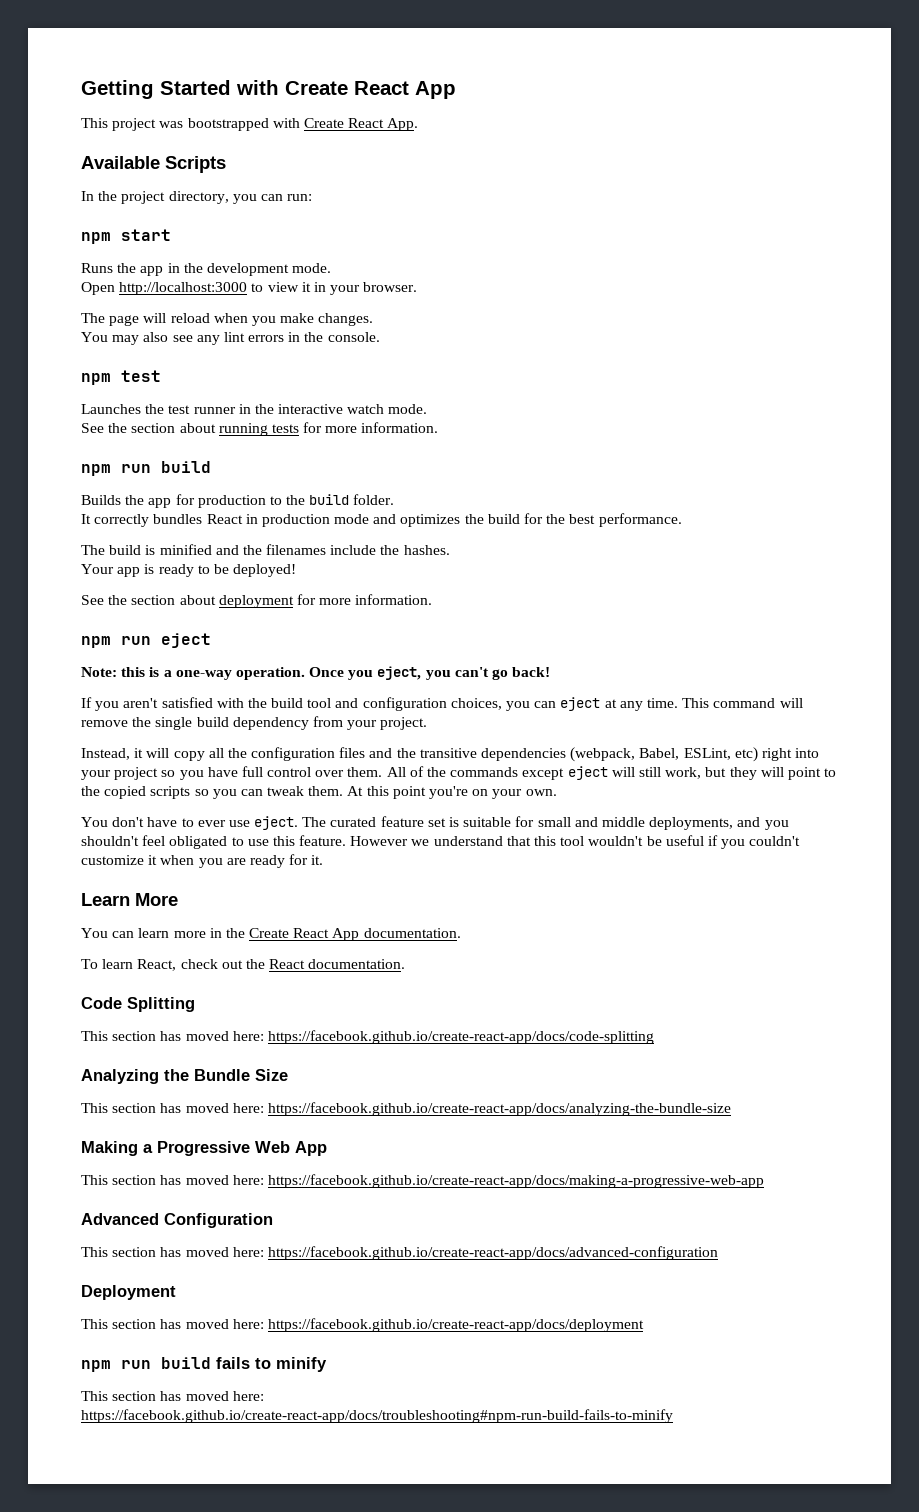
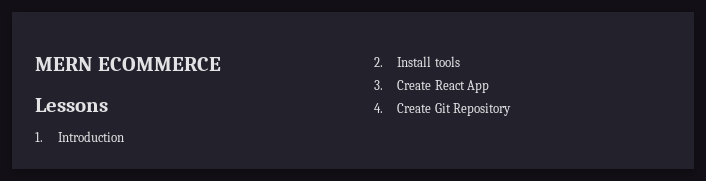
[81,80,456,99] [81,118,419,131] [81,156,226,173] [81,191,313,204] [81,229,171,244] [81,263,332,276] [81,282,418,295] [81,313,374,326] [81,332,380,345] [81,370,161,385] [81,404,428,414] [81,422,439,436] [81,461,211,476] [81,494,395,508] [81,513,682,527] [81,544,450,555] [81,564,297,577] [81,594,433,608] [81,633,211,648] [81,666,551,680] [81,697,803,711] [81,716,428,730] [81,747,820,762] [81,766,837,780] [81,786,557,799] [81,816,789,830] [81,835,801,849] [81,854,324,868] [81,893,178,906] [81,928,461,941] [81,959,406,971] [81,997,195,1012] [81,1030,654,1044] [81,1069,288,1084] [81,1102,731,1116] [81,1141,327,1156] [81,1174,764,1188] [81,1213,273,1228] [81,1246,718,1260] [81,1285,176,1300] [81,1318,644,1332] [81,1357,327,1372] [81,1391,264,1401] [81,1409,673,1423] Getting Started with Create React App // This project was bootstrapped with Create React App. // Available Scripts // In the project directory, you can run: // npm start // Runs the app in the development mode. // Open http://localhost:3000 to view it in your browser. // The page will reload when you make changes. // You may also see any lint errors in the console. // npm test // Launches the test runner in the interactive watch mode. // See the section about running tests for more information. // npm run build // Builds the app for production to the build folder. // It correctly bundles React in production mode and optimizes the build for the best performance. // The build is minified and the filenames include the hashes. // Your app is ready to be deployed! // See the section about deployment for more information. // npm run eject // Note: this is a one-way operation. Once you eject, you can't go back! // If you aren't satisfied with the build tool and configuration choices, you can eject at any time. This command will remove the single build dependency from your project. // Instead, it will copy all the configuration files and the transitive dependencies (webpack, Babel, ESLint, etc) right into your project so you have full control over them. All of the commands except eject will still work, but they will point to the copied scripts so you can tweak them. At this point you're on your own. // You don't have to ever use eject. The curated feature set is suitable for small and middle deployments, and you shouldn't feel obligated to use this feature. However we understand that this tool wouldn't be useful if you couldn't customize it when you are ready for it. // Learn More // You can learn more in the Create React App documentation. // To learn React, check out the React documentation. // Code Splitting // This section has moved here: https://facebook.github.io/create-react-app/docs/code-splitting // Analyzing the Bundle Size // This section has moved here: https://facebook.github.io/create-react-app/docs/analyzing-the-bundle-size // Making a Progressive Web App // This section has moved here: https://facebook.github.io/create-react-app/docs/making-a-progressive-web-app // Advanced Configuration // This section has moved here: https://facebook.github.io/create-react-app/docs/advanced-configuration // Deployment // This section has moved here: https://facebook.github.io/create-react-app/docs/deployment // npm run build fails to minify // This section has moved here: https://facebook.github.io/create-react-app/docs/troubleshooting#npm-run-build-fails-to-minify -> [35,57,221,71] [35,98,108,112] [35,131,125,142] [374,56,460,67] [374,80,490,93] [374,103,512,116] MERN ECOMMERCE // Lessons // 1. Introduction // 2. Install tools // 3. Create React App // 4. Create Git Repository

